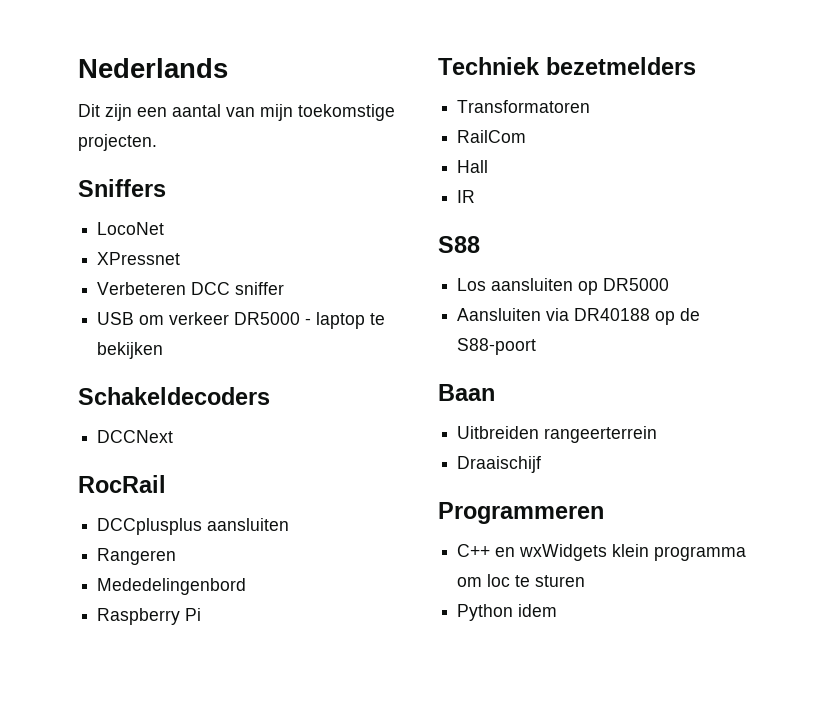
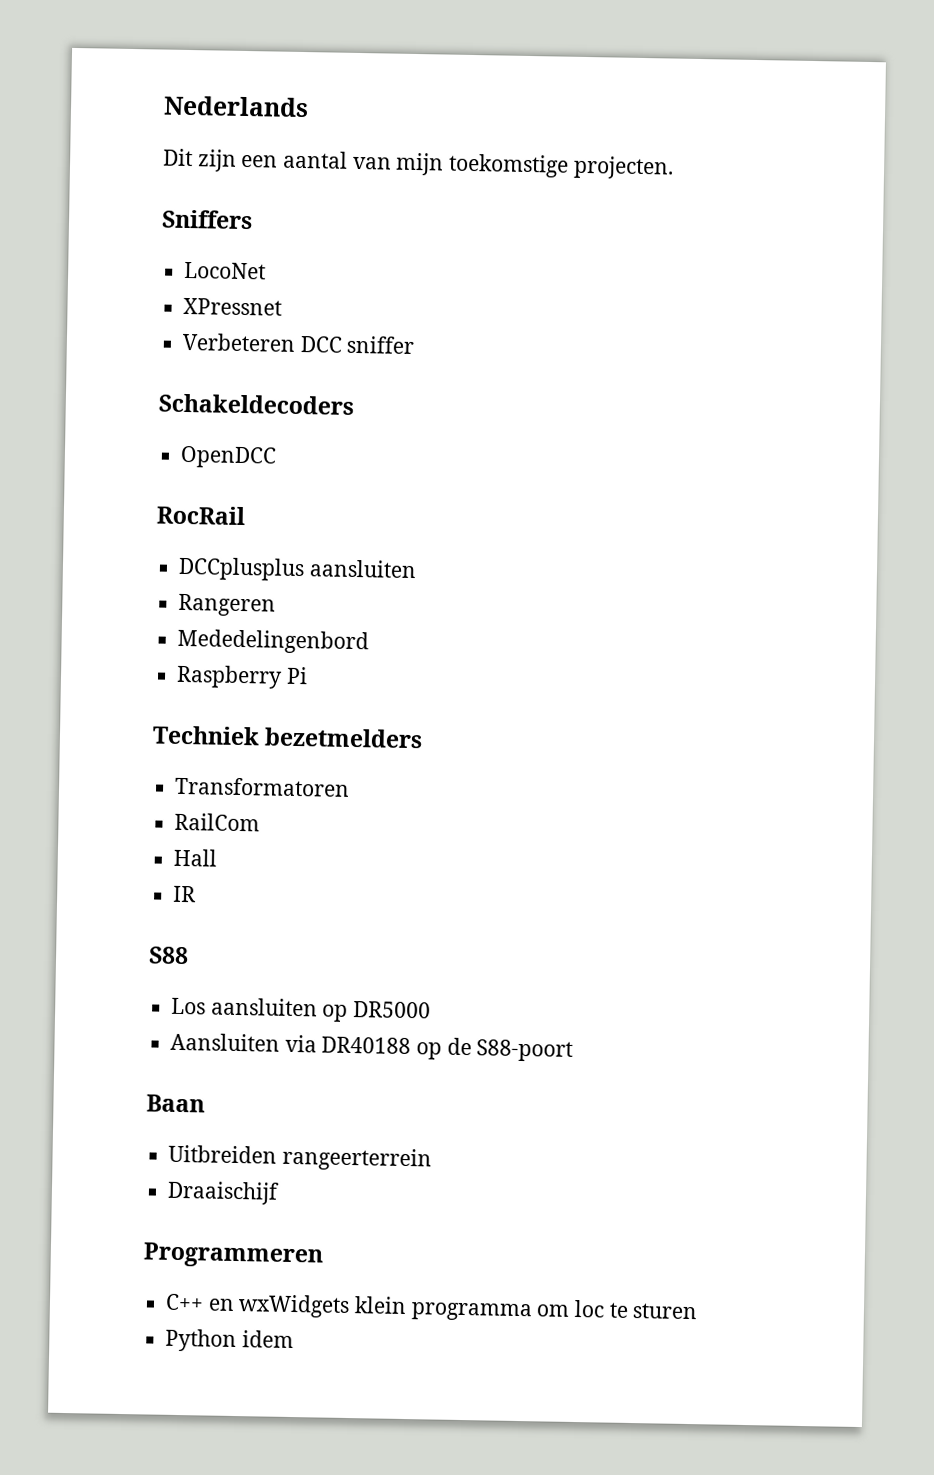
[97,312,386,329] [97,342,164,359] // USB om verkeer DR5000 - laptop te bekijken -> (416, 345) none
[97,430,174,443] DCCNext -> [180,445,278,469] OpenDCC

